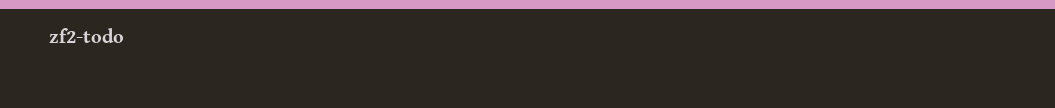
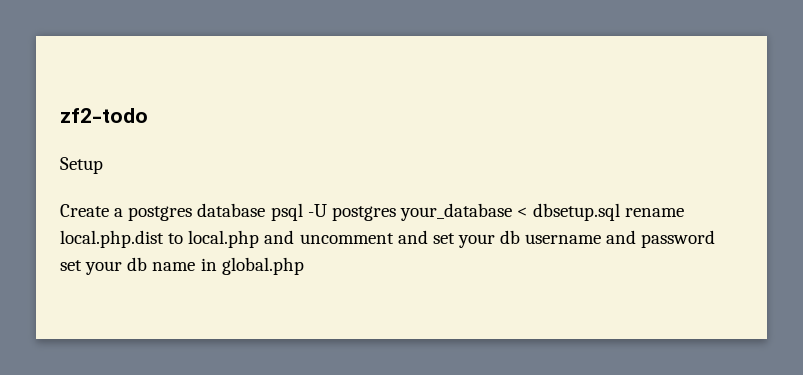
(124, 35) none -> [60,157,103,174] [60,203,685,221] [60,230,716,248] [60,257,304,275] // Setup // Create a postgres database psql -U postgres your_database < dbsetup.sql rename local.php.dist to local.php and uncomment and set your db username and password set your db name in global.php

